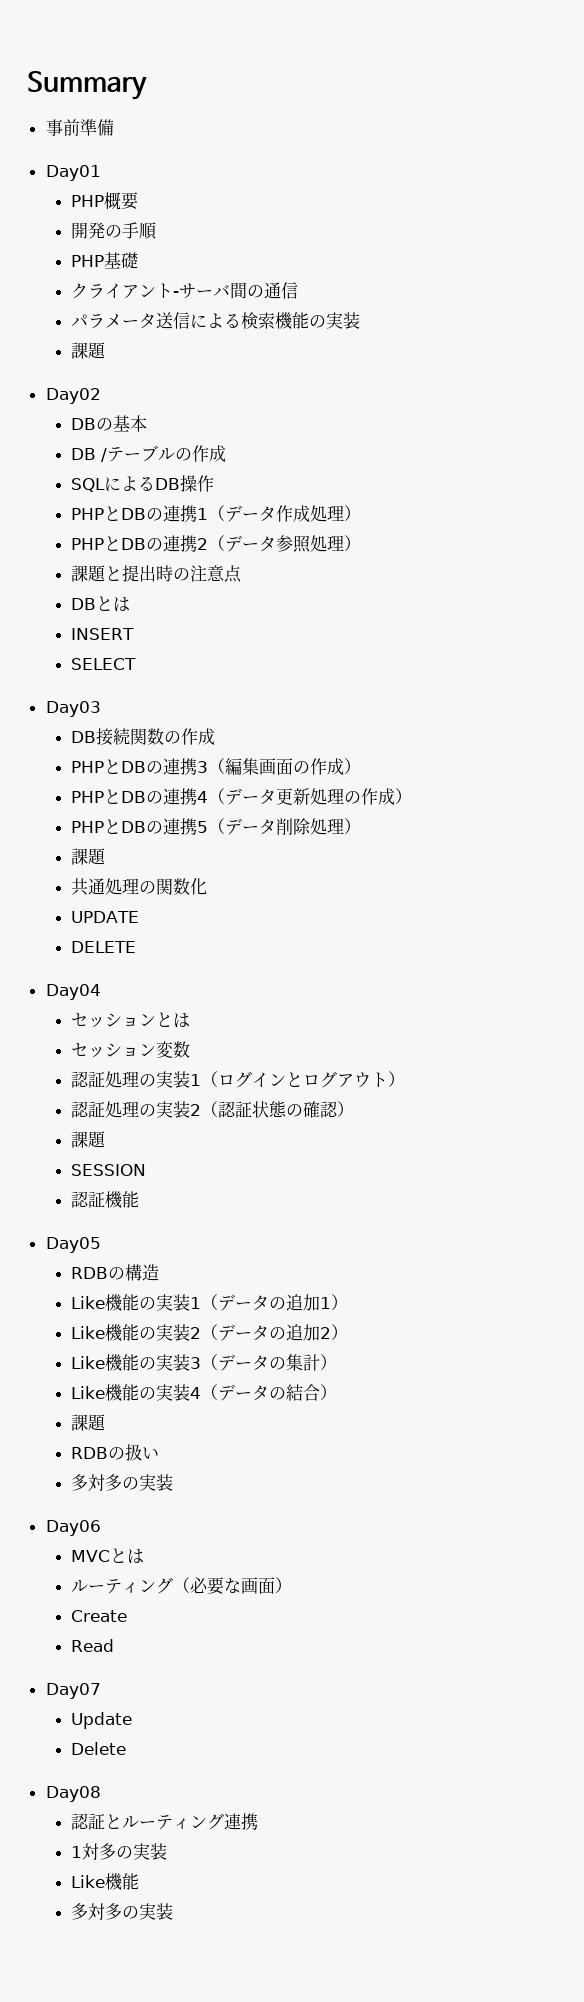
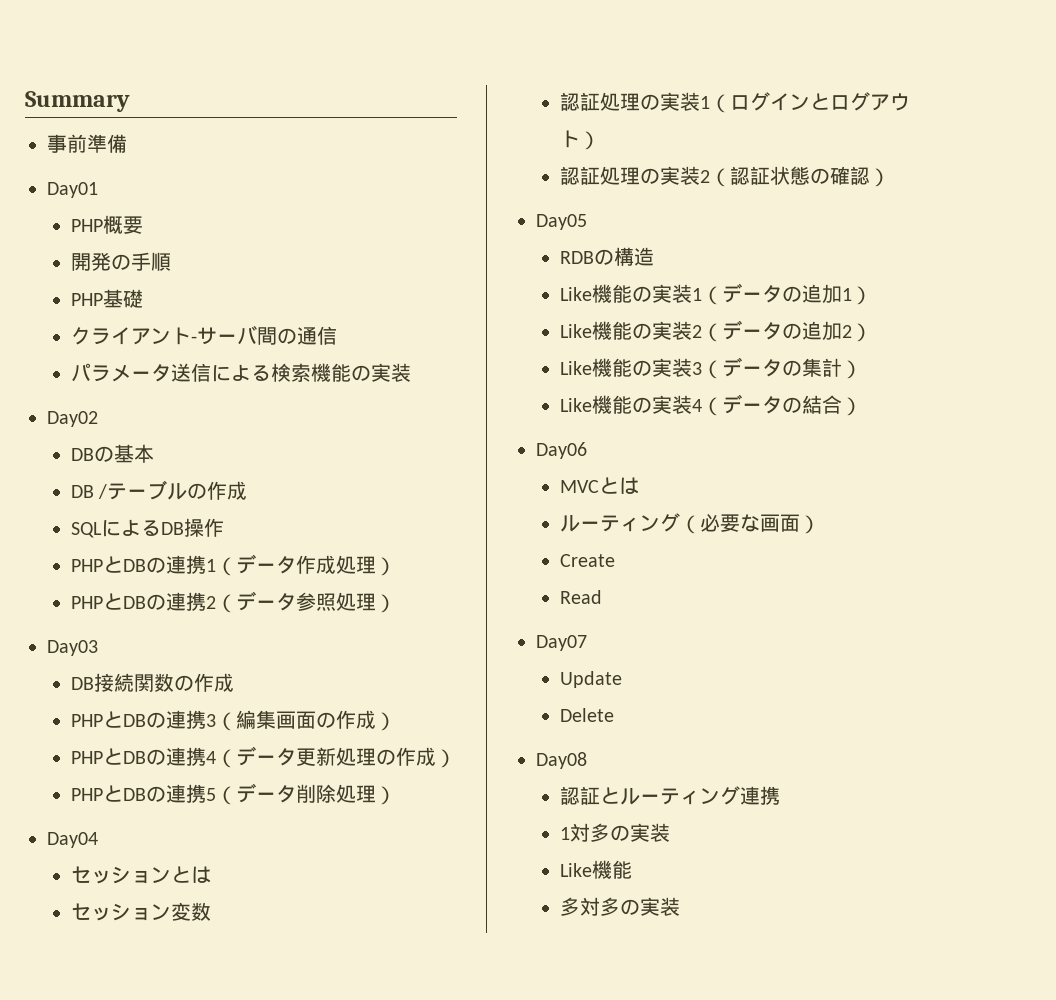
[71,342,107,359] // 課題 -> (411, 372) none
[71,565,243,583] [71,596,131,612] [71,628,135,640] [71,658,137,670] // 課題と提出時の注意点 // DBとは // INSERT // SELECT -> (396, 603) none
[71,848,107,865] [71,878,208,896] [71,911,140,923] [71,941,137,953] // 課題 // 共通処理の関数化 // UPDATE // DELETE -> (396, 795) none
[71,1131,107,1148] [71,1164,147,1176] [71,1191,140,1208] // 課題 // SESSION // 認証機能 -> (890, 177) none
[71,1414,107,1431] [71,1444,160,1461] [71,1474,174,1491] // 課題 // RDBの扱い // 多対多の実装 -> (862, 406) none

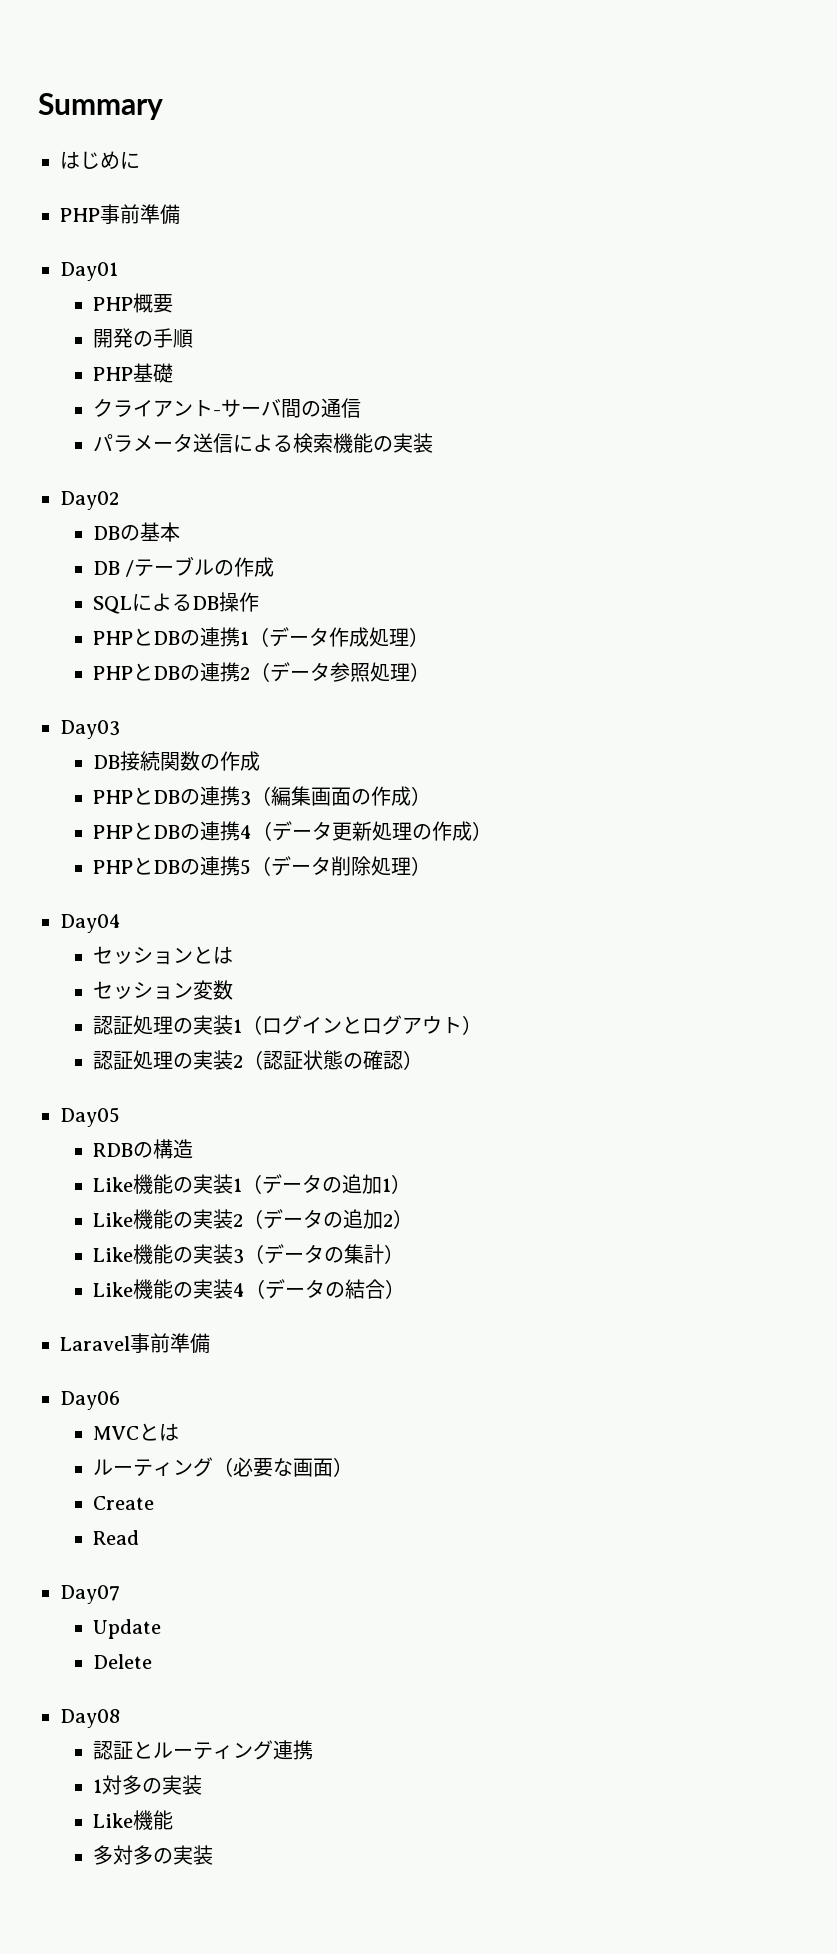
(130, 101) none -> [60,151,140,170] [60,208,100,222] はじめに // PHP
(862, 406) none -> [60,1333,210,1354] // Laravel事前準備

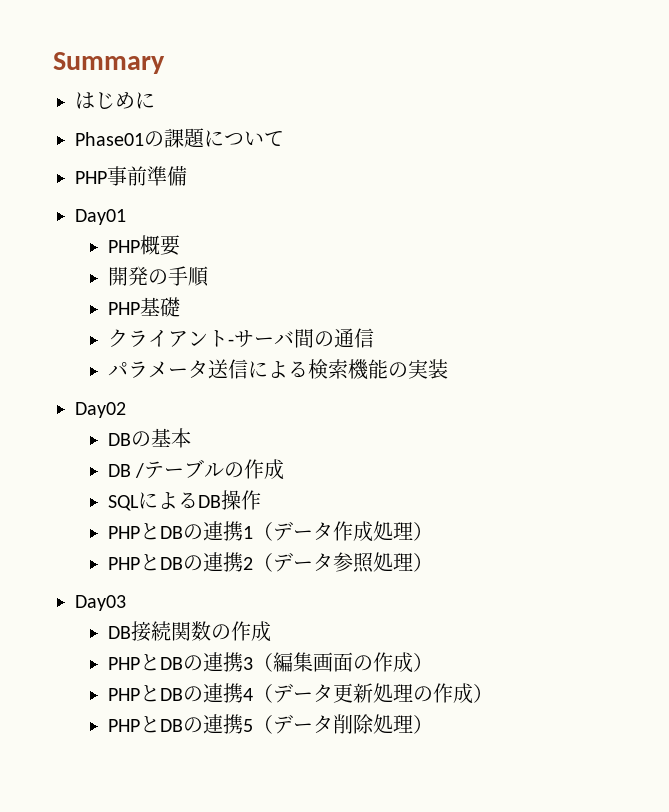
(140, 160) none -> [75,128,284,148] // Phase01の課題について
[60,914,121,933] [92,946,233,965] [92,980,233,1000] [92,1015,482,1035] [92,1050,423,1070] [60,1107,120,1127] [92,1139,193,1159] [92,1174,411,1194] [92,1209,413,1229] [92,1244,404,1264] [92,1279,405,1299] [60,1333,210,1354] [60,1391,120,1410] [92,1423,179,1441] [92,1457,353,1477] [92,1496,154,1510] [92,1530,139,1545] [60,1585,120,1604] [92,1619,161,1639] [92,1654,152,1669] [60,1709,120,1728] [92,1740,313,1760] [92,1775,202,1795] [92,1810,173,1830] [92,1845,213,1865] // Day04 // セッションとは // セッション変数 // 認証処理の実装1（ログインとログアウト） // 認証処理の実装2（認証状態の確認） // Day05 // RDBの構造 // Like機能の実装1（データの追加1） // Like機能の実装2（データの追加2） // Like機能の実装3（データの集計） // Like機能の実装4（データの結合） // Laravel事前準備 // Day06 // MVCとは // ルーティング（必要な画面） // Create // Read // Day07 // Update // Delete // Day08 // 認証とルーティング連携 // 1対多の実装 // Like機能 // 多対多の実装 -> (433, 724) none

